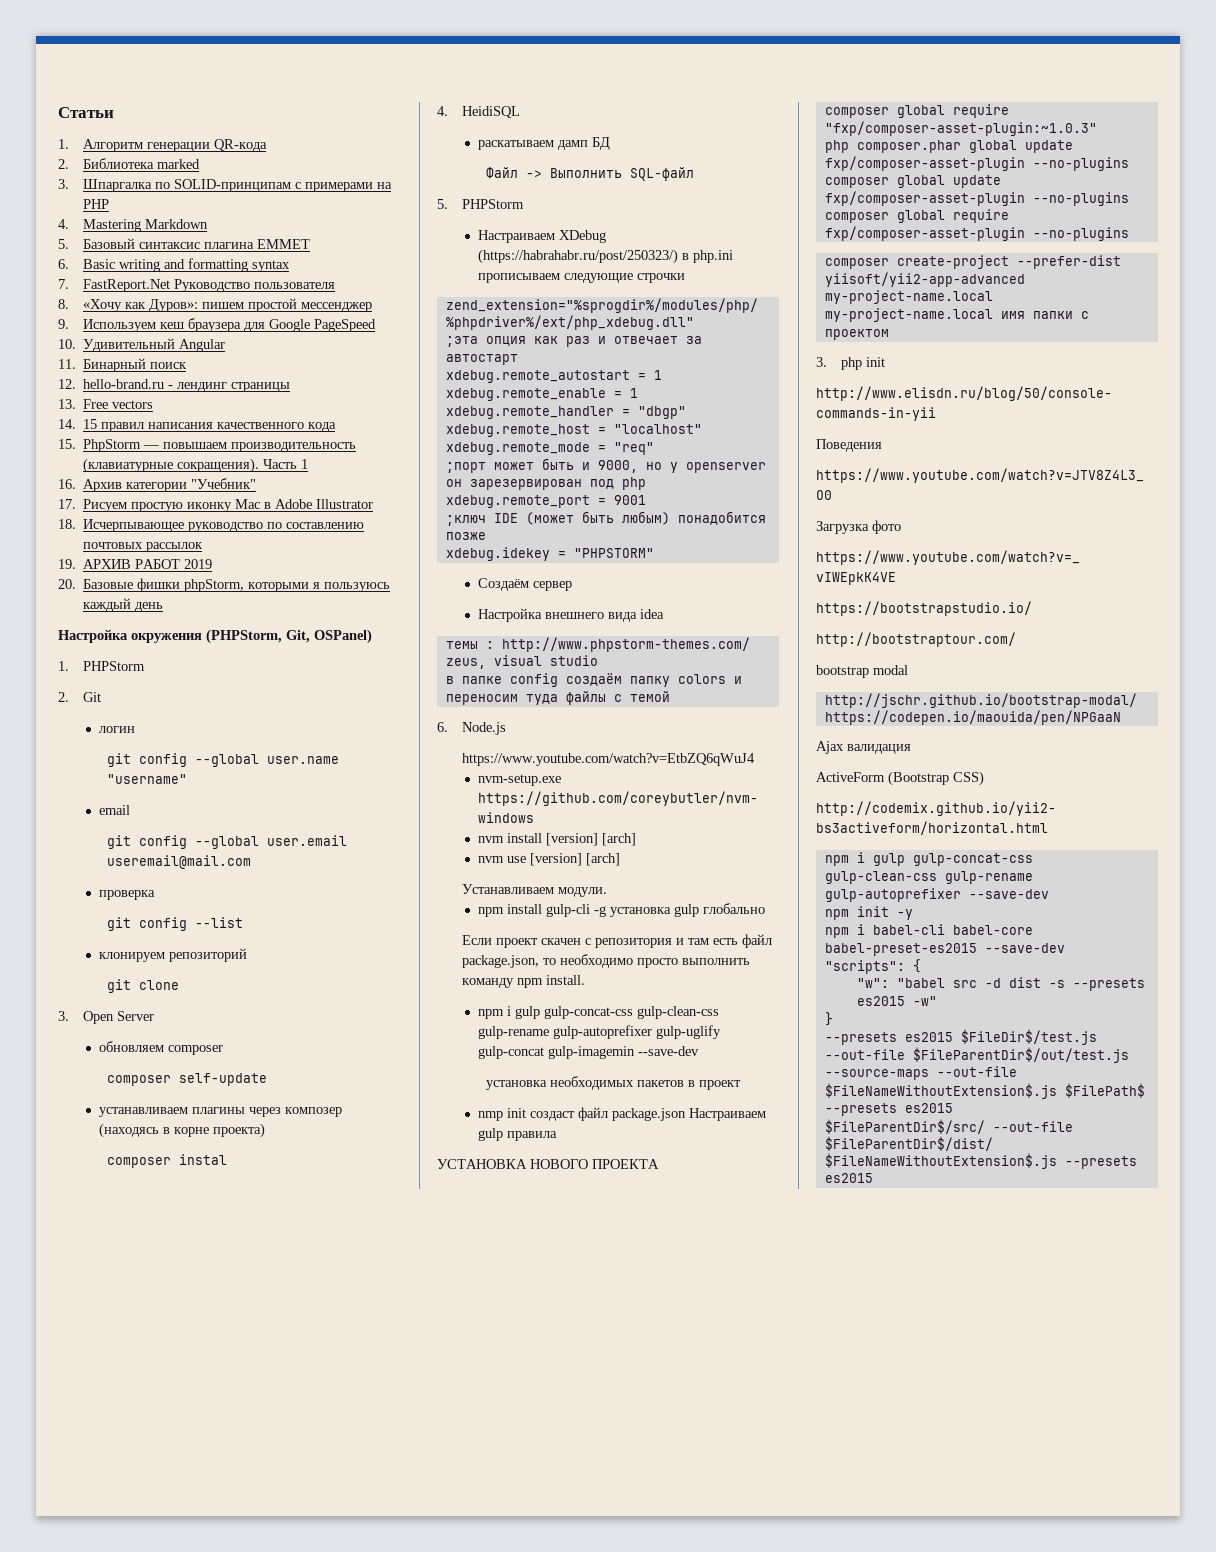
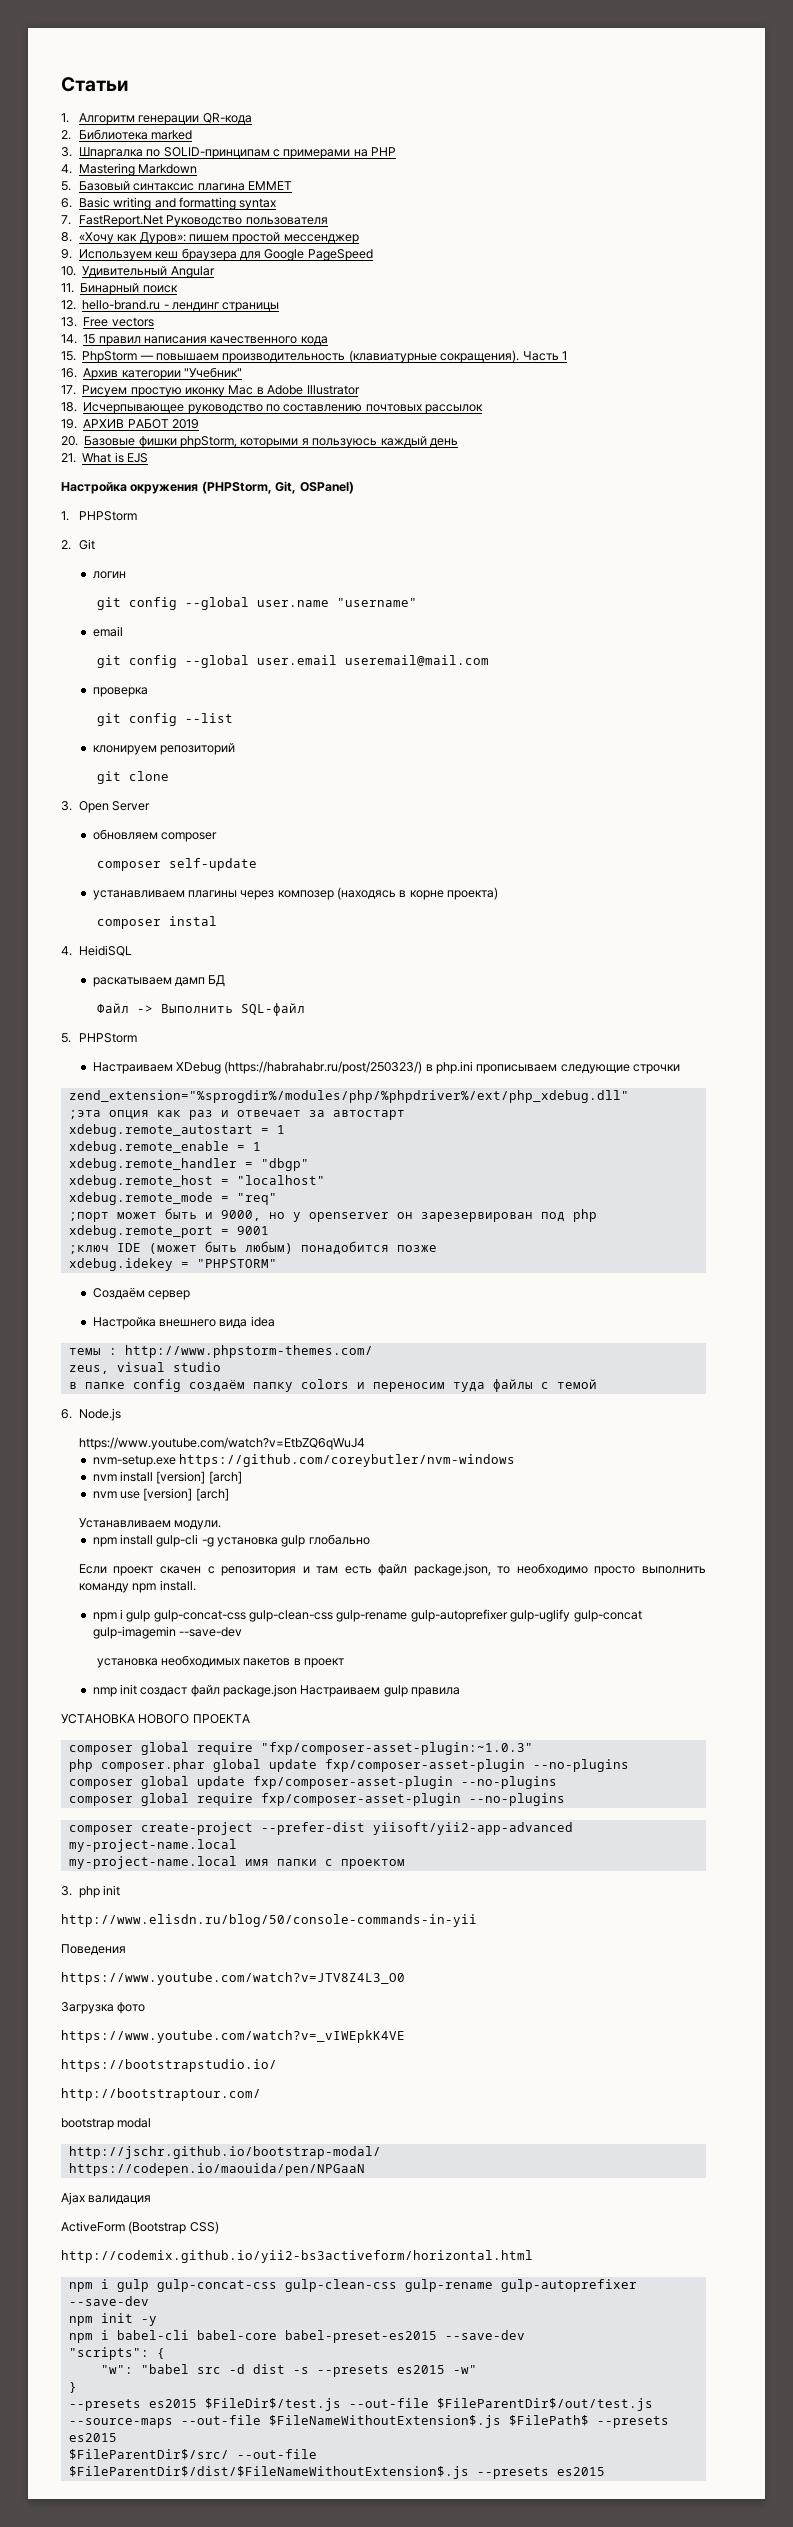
(164, 607) none -> [61,452,148,463] // 21. What is EJS

